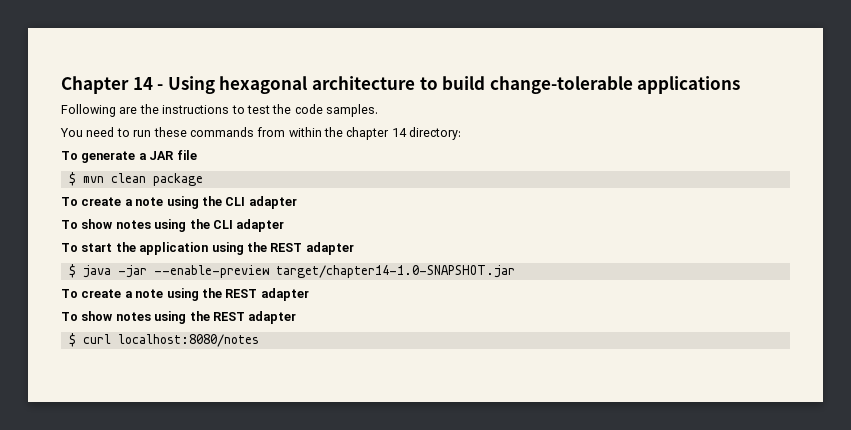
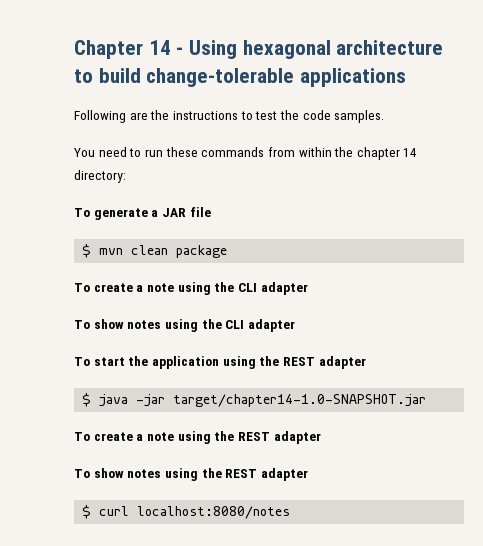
[153,265,269,278] --enable-preview -> (166, 400) none

